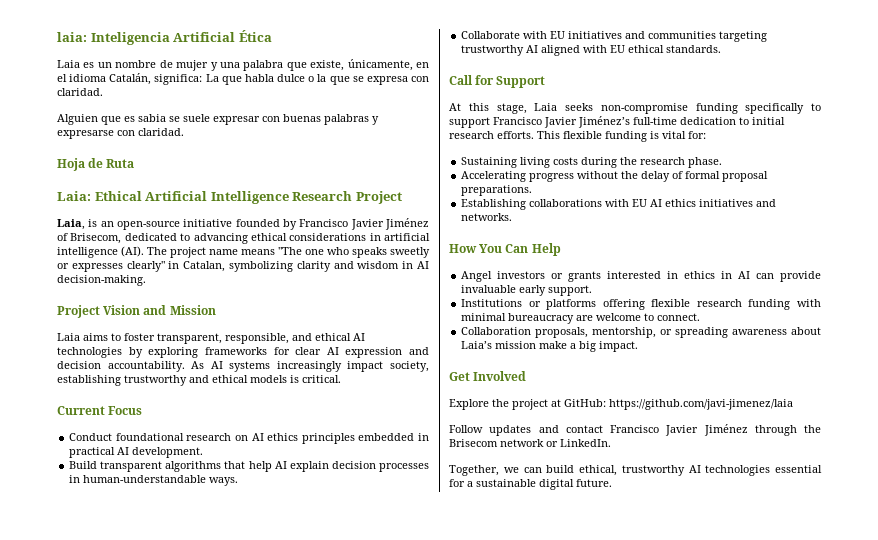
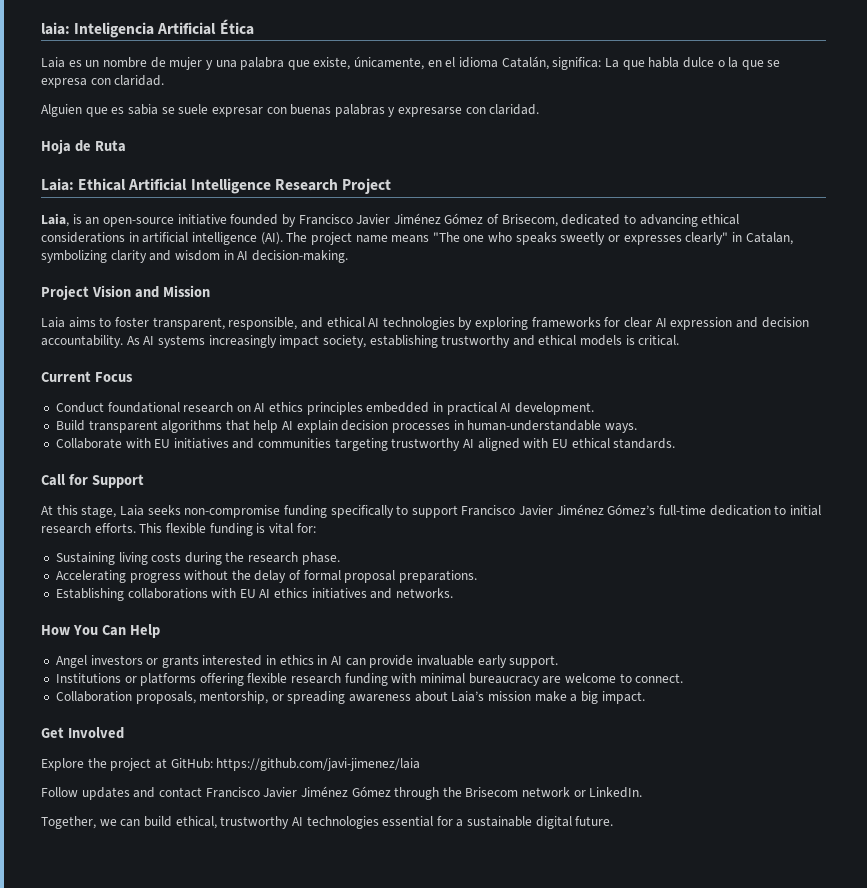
(429, 224) none -> [444,213,484,224] Gómez
[578,116,630,128] Jiménez’s -> [556,504,656,515] Jiménez Gómez’s
(748, 430) none -> [351,786,391,797] Gómez

